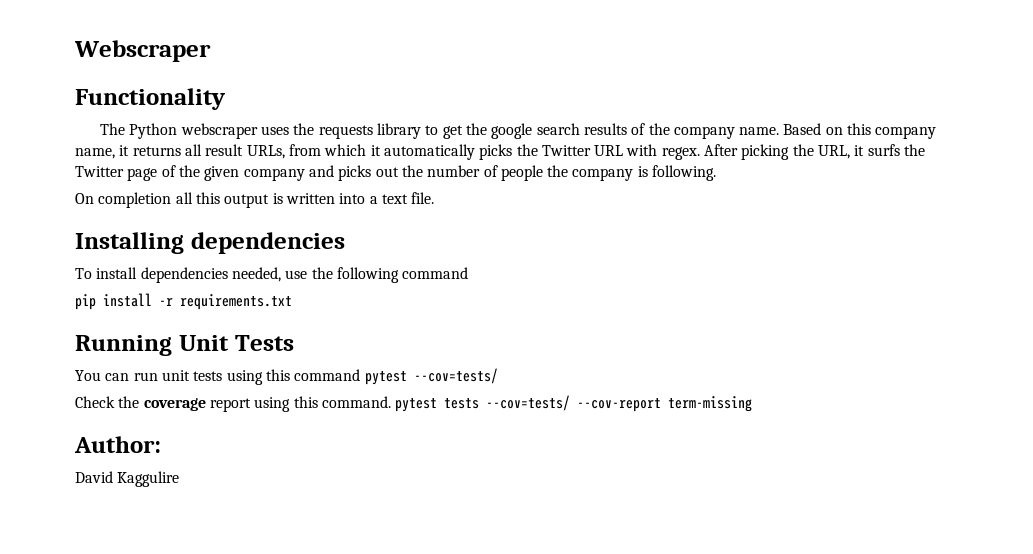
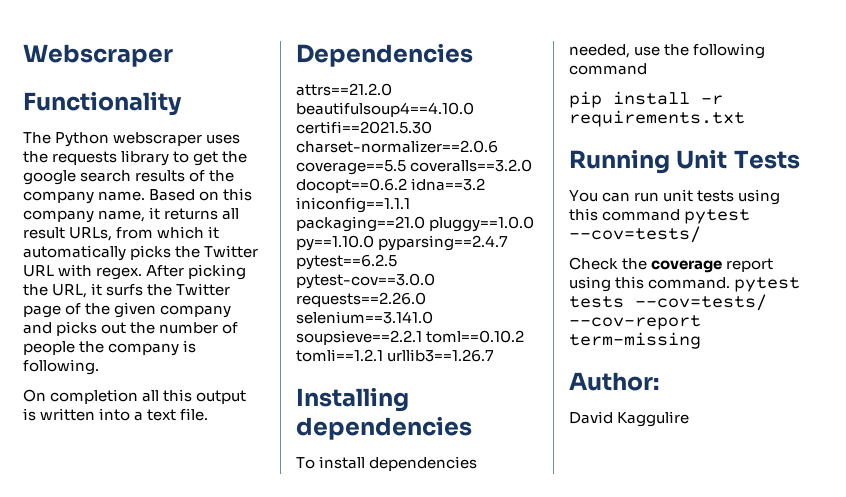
(435, 198) none -> [296,43,473,67] [296,83,392,96] [296,102,474,117] [296,121,432,134] [296,140,498,153] [296,159,533,175] [296,178,486,193] [296,197,410,213] [296,216,535,232] [296,235,509,251] [296,254,397,270] [296,273,435,289] [296,292,426,307] [296,311,433,324] [296,330,525,345] [296,349,495,362] // Dependencies // attrs==21.2.0 beautifulsoup4==4.10.0 certifi==2021.5.30 charset-normalizer==2.0.6 coverage==5.5 coveralls==3.2.0 docopt==0.6.2 idna==3.2 iniconfig==1.1.1 packaging==21.0 pluggy==1.0.0 py==1.10.0 pyparsing==2.4.7 pytest==6.2.5 pytest-cov==3.0.0 requests==2.26.0 selenium==3.141.0 soupsieve==2.2.1 toml==0.10.2 tomli==1.2.1 urllib3==1.26.7

